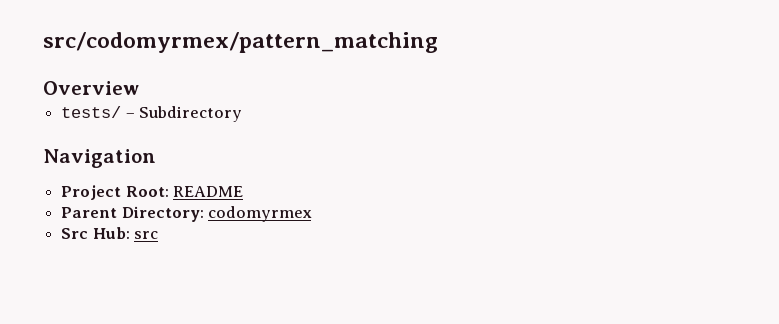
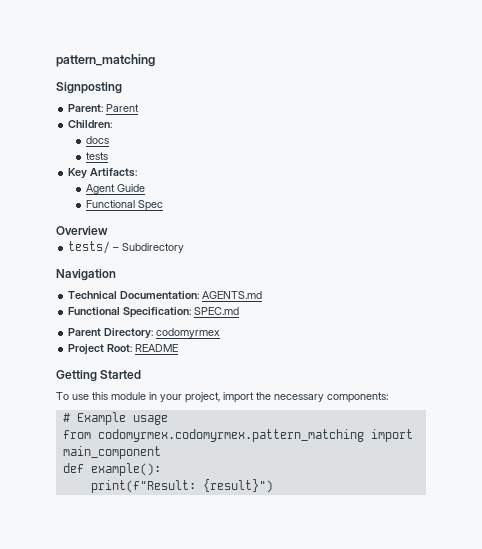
[43,32,438,53] src/codomyrmex/pattern_matching -> [56,54,155,67] [56,82,122,94] [68,104,140,112] [68,120,113,128] [85,136,109,144] [85,152,108,160] [68,168,138,179] [85,184,145,194] [85,200,163,211] pattern_matching // Signposting // Parent: Parent // Children: // docs // tests // Key Artifacts: // Agent Guide // Functional Spec
[61,185,244,200] [61,206,313,222] [61,227,159,239] Project Root: README // Parent Directory: codomyrmex // Src Hub: src -> [68,291,263,299] [68,307,240,318] [68,328,221,339] [68,344,179,355] [56,370,142,382] [56,392,388,403] [62,412,168,425] [62,429,413,442] [62,446,161,459] [62,463,161,476] [90,479,273,493] Technical Documentation: AGENTS.md // Functional Specification: SPEC.md // Parent Directory: codomyrmex // Project Root: README // Getting Started // To use this module in your project, import the necessary components: // # Example usage // from codomyrmex.codomyrmex.pattern_matching import main_component // def example(): // print(f"Result: {result}")

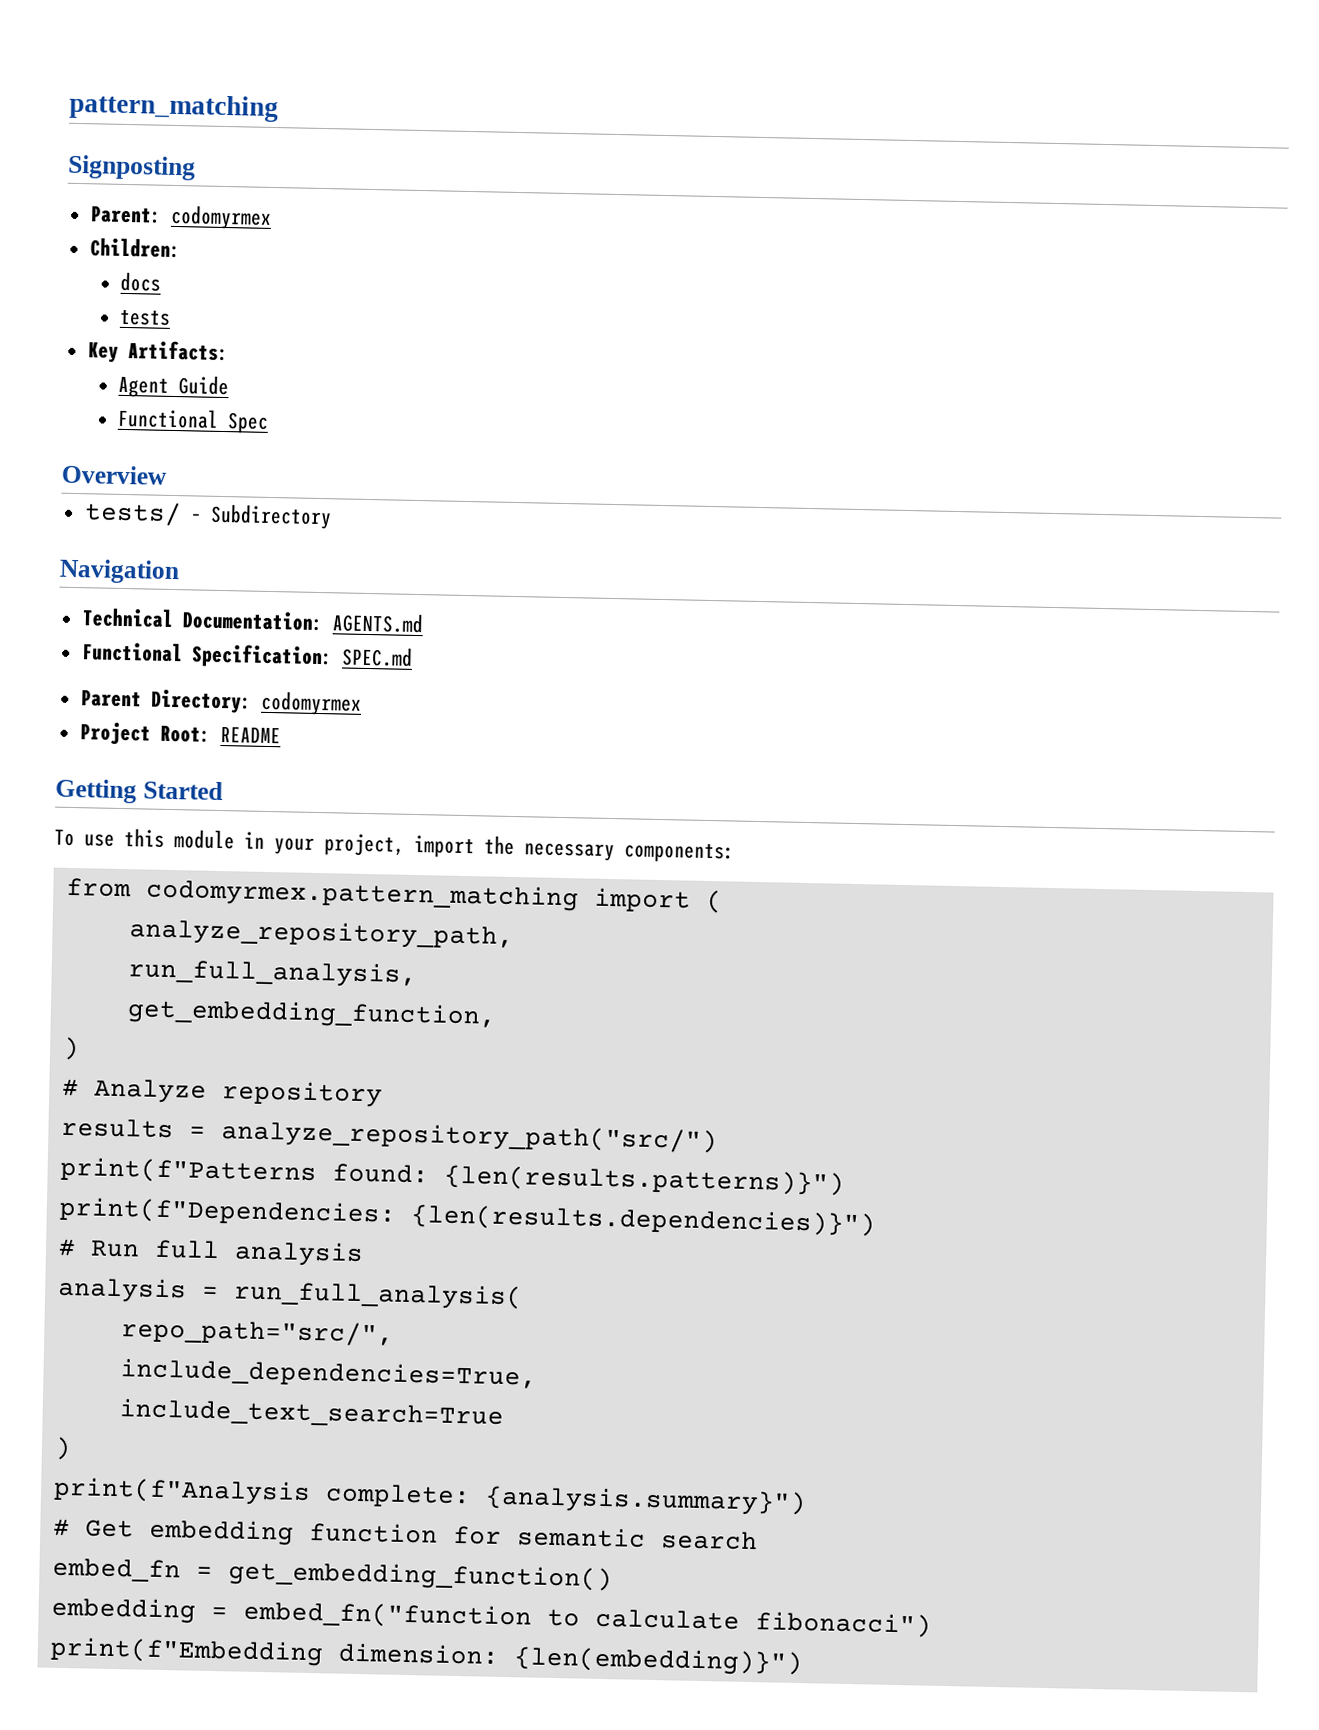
[106,104,140,112] Parent -> [169,204,272,230] codomyrmex
[62,412,168,425] [62,429,413,442] [62,446,161,459] [62,463,161,476] [90,479,273,493] # Example usage // from codomyrmex.codomyrmex.pattern_matching import main_component // def example(): // print(f"Result: {result}") -> [65,877,723,914] [128,918,514,951] [127,958,417,989] [126,998,497,1030] [61,1036,80,1061] [61,1078,383,1108] [60,1117,718,1155] [59,1156,845,1196] [58,1196,876,1237] [57,1238,364,1268] [56,1276,523,1311] [120,1318,394,1347] [119,1358,537,1390] [118,1398,504,1429] [53,1436,72,1461] [52,1476,807,1517] [52,1518,758,1551] [51,1557,613,1593] [50,1596,932,1638] [49,1636,803,1677] from codomyrmex.pattern_matching import ( // analyze_repository_path, // run_full_analysis, // get_embedding_function, // ) // # Analyze repository // results = analyze_repository_path("src/") // print(f"Patterns found: {len(results.patterns)}") // print(f"Dependencies: {len(results.dependencies)}") // # Run full analysis // analysis = run_full_analysis( // repo_path="src/", // include_dependencies=True, // include_text_search=True // ) // print(f"Analysis complete: {analysis.summary}") // # Get embedding function for semantic search // embed_fn = get_embedding_function() // embedding = embed_fn("function to calculate fibonacci") // print(f"Embedding dimension: {len(embedding)}")

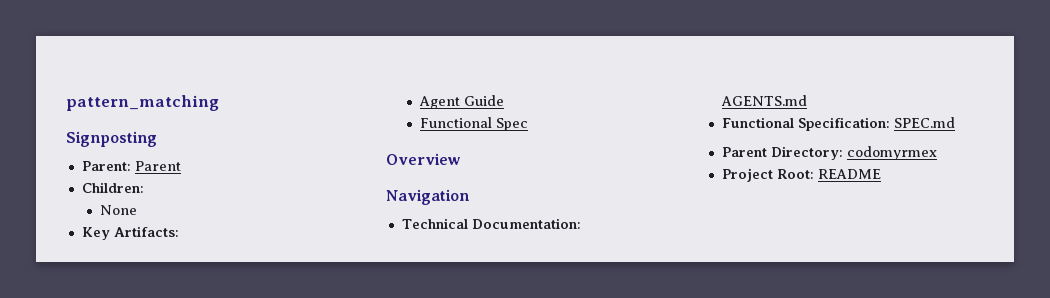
[169,204,272,230] codomyrmex -> [134,161,181,171] Parent
[119,271,161,292] [118,309,171,326] // docs // tests -> [99,205,137,215] // None
[83,501,332,530] // tests/ – Subdirectory -> (461, 159) none
[55,778,223,804] [54,828,735,864] [65,877,723,914] [128,918,514,951] [127,958,417,989] [126,998,497,1030] [61,1036,80,1061] [61,1078,383,1108] [60,1117,718,1155] [59,1156,845,1196] [58,1196,876,1237] [57,1238,364,1268] [56,1276,523,1311] [120,1318,394,1347] [119,1358,537,1390] [118,1398,504,1429] [53,1436,72,1461] [52,1476,807,1517] [52,1518,758,1551] [51,1557,613,1593] [50,1596,932,1638] [49,1636,803,1677] // Getting Started // To use this module in your project, import the necessary components: // from codomyrmex.pattern_matching import ( // analyze_repository_path, // run_full_analysis, // get_embedding_function, // ) // # Analyze repository // results = analyze_repository_path("src/") // print(f"Patterns found: {len(results.patterns)}") // print(f"Dependencies: {len(results.dependencies)}") // # Run full analysis // analysis = run_full_analysis( // repo_path="src/", // include_dependencies=True, // include_text_search=True // ) // print(f"Analysis complete: {analysis.summary}") // # Get embedding function for semantic search // embed_fn = get_embedding_function() // embedding = embed_fn("function to calculate fibonacci") // print(f"Embedding dimension: {len(embedding)}") -> (881, 174) none

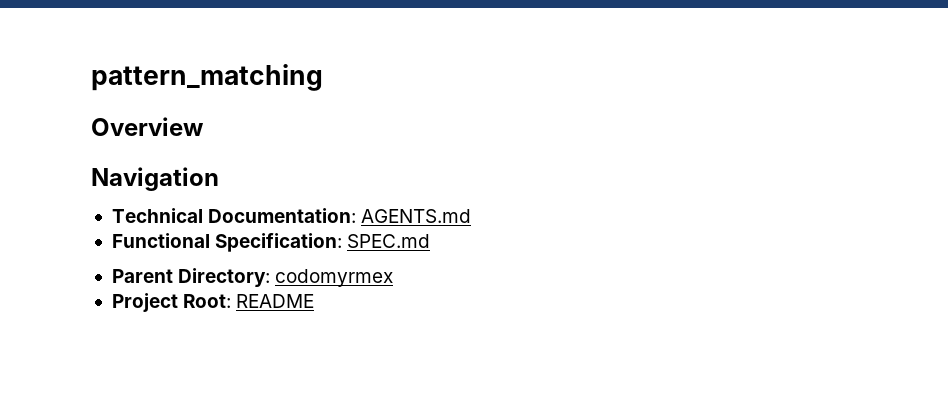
[66,131,157,147] [81,161,181,171] [81,182,144,193] [99,205,137,215] [81,226,179,240] [418,95,504,109] [419,117,528,131] // Signposting // Parent: Parent // Children: // None // Key Artifacts: // Agent Guide // Functional Spec -> (323, 77) none

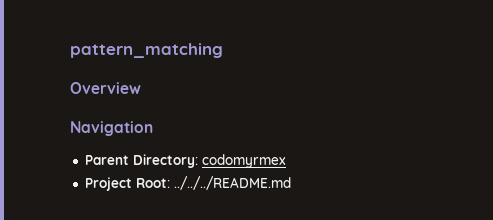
[111,208,472,223] [111,233,431,252] // Technical Documentation: AGENTS.md // Functional Specification: SPEC.md -> (153, 128) none
[236,294,315,308] README -> [173,176,291,190] ../../../README.md

